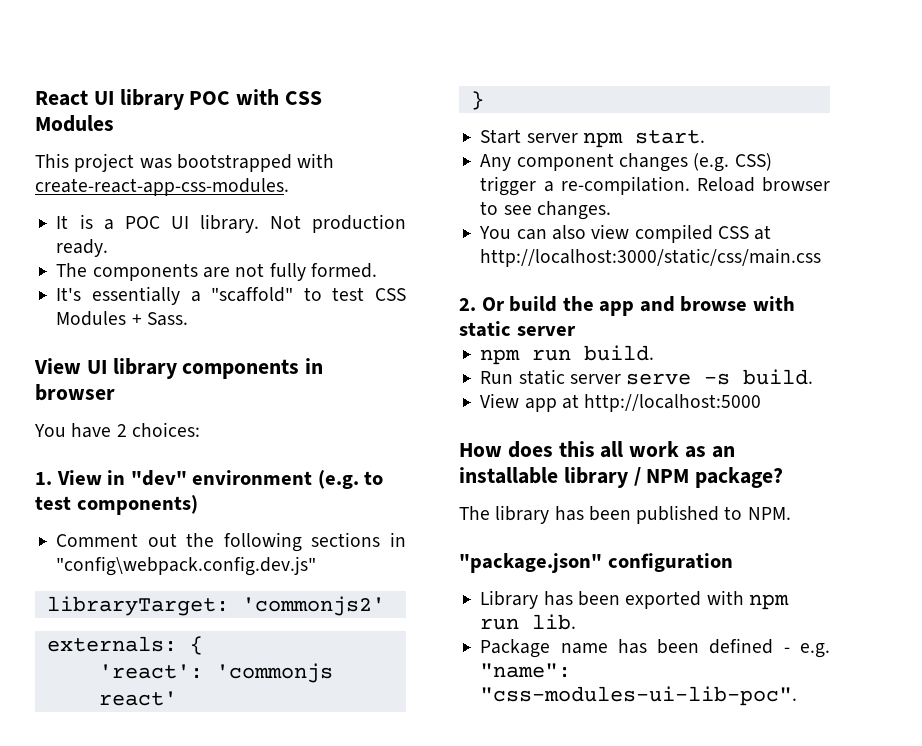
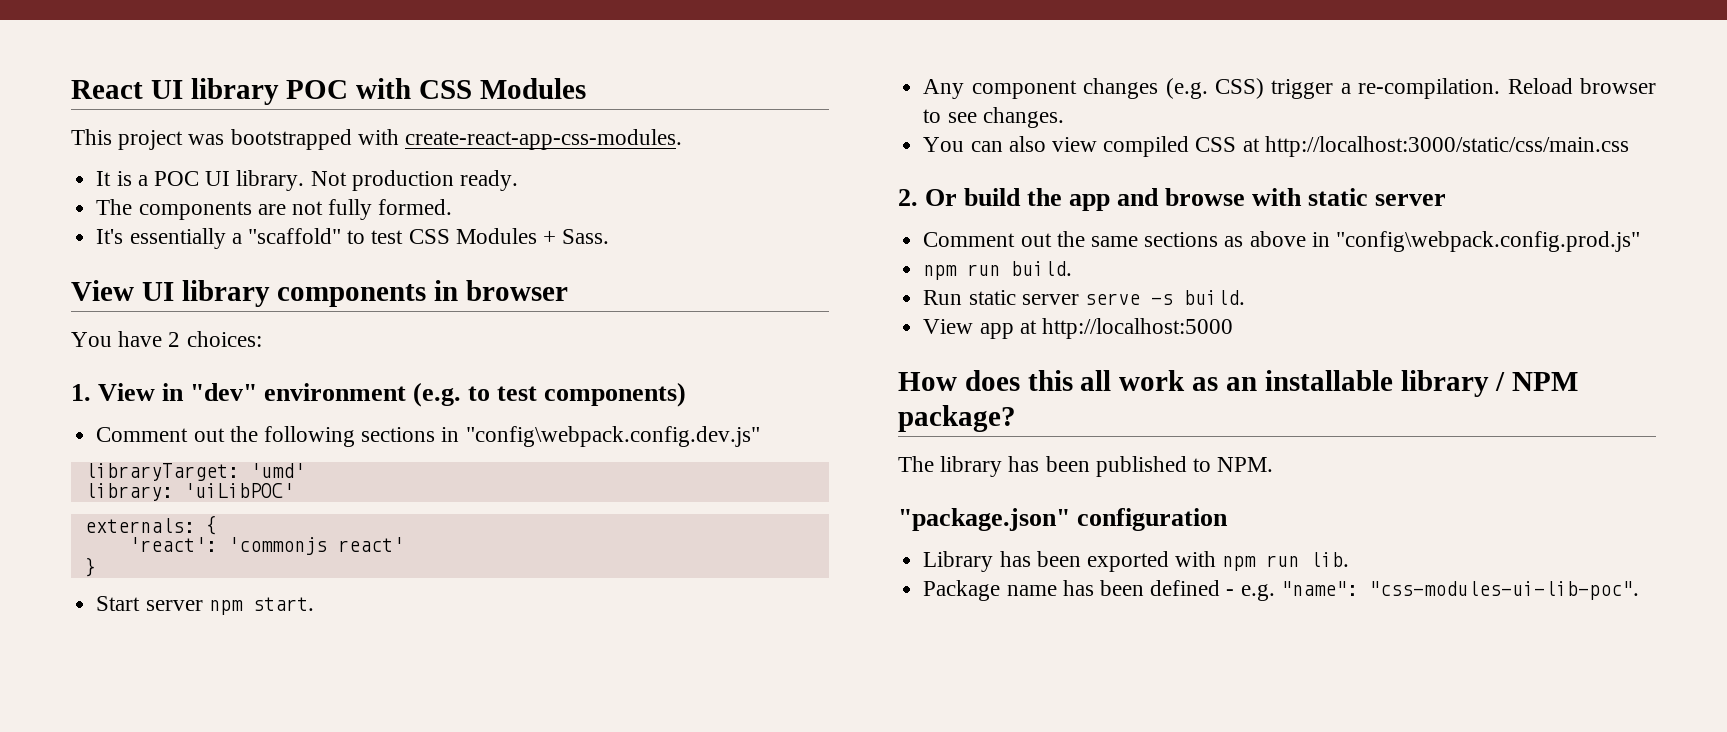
[241,596,385,616] 'commonjs2' -> [249,463,305,478] [84,483,294,501] 'umd' // library: 'uiLibPOC'
(576, 331) none -> [923,231,1640,252] // Comment out the same sections as above in "config\webpack.config.prod.js"

